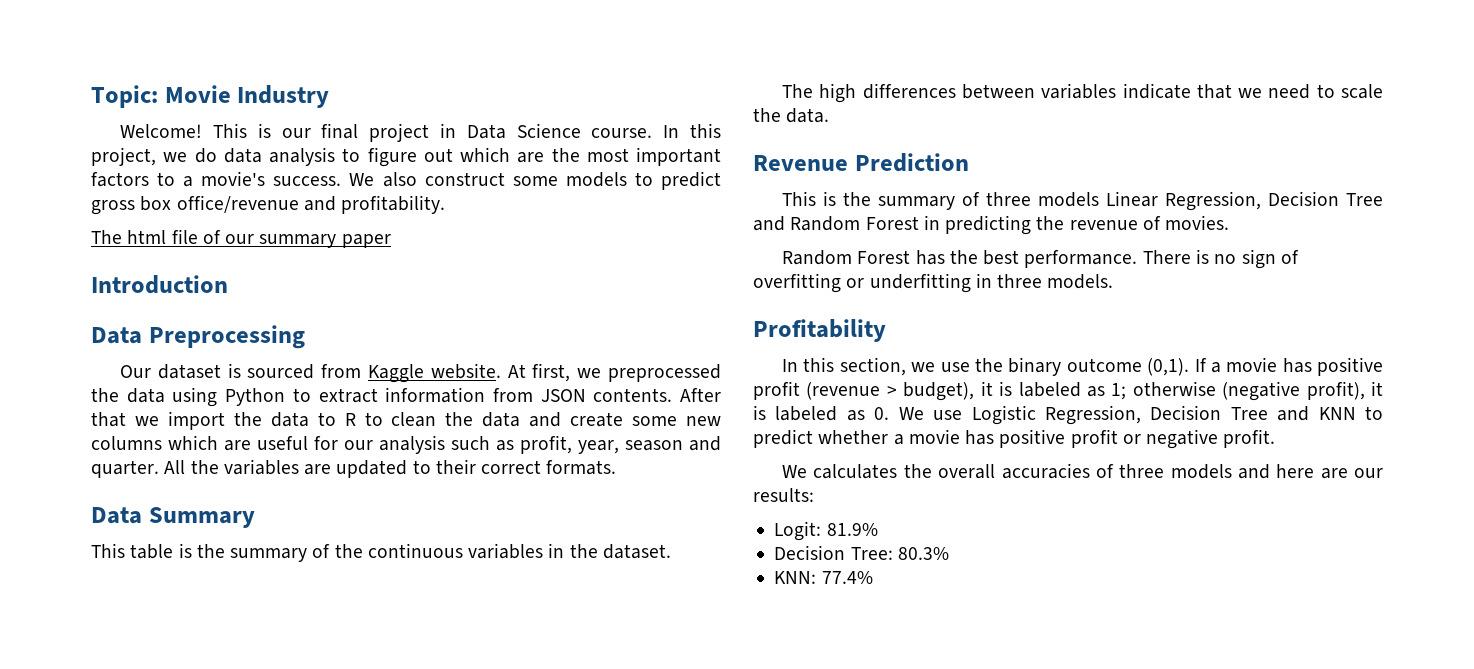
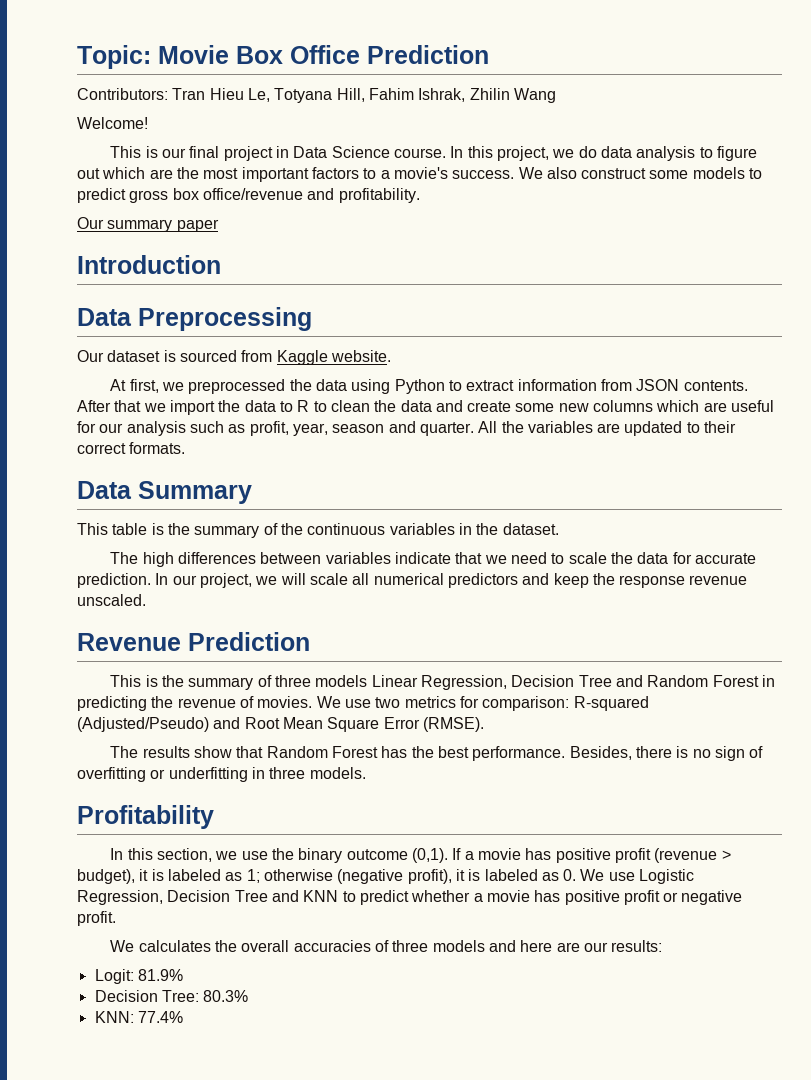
[237,85,330,108] Industry -> [236,45,489,64] [77,88,556,103] Box Office Prediction // Contributors: Tran Hieu Le, Totyana Hill, Fahim Ishrak, Zhilin Wang
(203, 131) none -> (148, 123) //
[91,229,255,244] The html file of our -> [77,217,104,229] Our
(501, 371) none -> (391, 356) //
[786,108,830,123] data. -> [637,552,756,564] [77,573,748,588] [77,594,146,606] data for accurate prediction. In our project, we will scale all numerical predictors and keep the response revenue unscaled.
(1230, 222) // -> [316,696,649,711] [77,717,484,732] [110,746,264,758] We use two metrics for comparison: R-squared (Adjusted/Pseudo) and Root Mean Square Error (RMSE). // The results show that
[1142,250,1191,264] There -> [569,746,672,760] Besides, there

